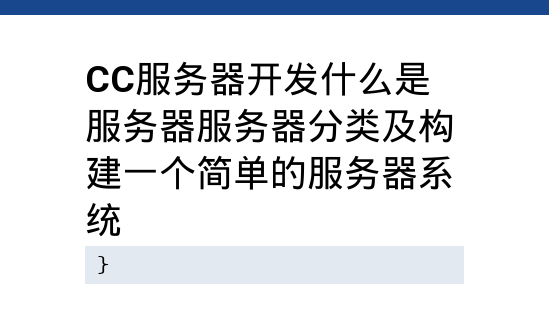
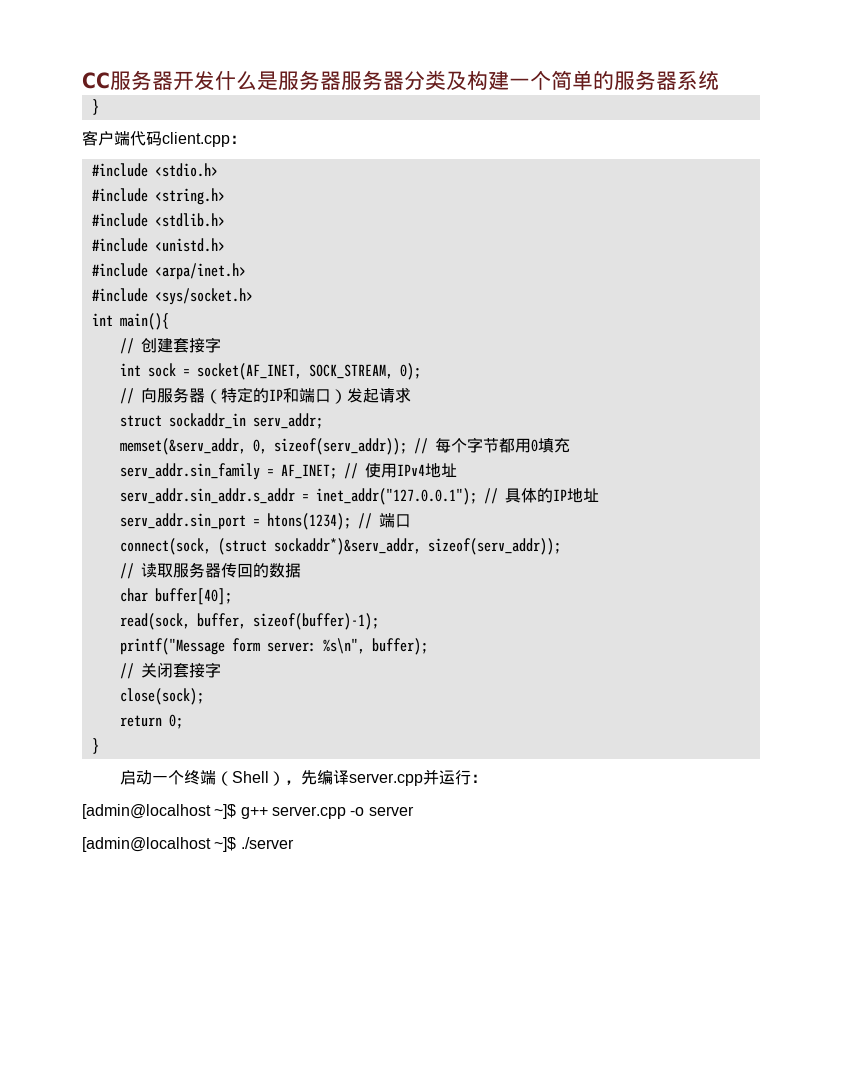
(110, 265) none -> [82,130,246,147] [91,163,218,177] [91,188,225,205] [91,213,225,227] [91,238,225,252] [91,263,246,280] [91,288,253,305] [91,313,169,330] [119,337,221,354] [119,363,421,380] [119,387,411,404] [119,413,323,429] [119,437,570,455] [119,463,457,480] [119,488,599,505] [119,513,411,530] [119,538,561,555] [119,562,301,579] [119,588,232,605] [119,613,379,630] [119,638,428,655] [119,662,221,679] [119,688,204,705] [119,714,183,729] [91,738,99,754] [120,769,488,786] [82,804,414,819] [82,837,294,852] // 客户端代码client.cpp： // #include <stdio.h> // #include <string.h> // #include <stdlib.h> // #include <unistd.h> // #include <arpa/inet.h> // #include <sys/socket.h> // int main(){ // // 创建套接字 // int sock = socket(AF_INET, SOCK_STREAM, 0); // // 向服务器（特定的IP和端口）发起请求 // struct sockaddr_in serv_addr; // memset(&serv_addr, 0, sizeof(serv_addr)); // 每个字节都用0填充 // serv_addr.sin_family = AF_INET; // 使用IPv4地址 // serv_addr.sin_addr.s_addr = inet_addr("127.0.0.1"); // 具体的IP地址 // serv_addr.sin_port = htons(1234); // 端口 // connect(sock, (struct sockaddr*)&serv_addr, sizeof(serv_addr)); // // 读取服务器传回的数据 // char buffer[40]; // read(sock, buffer, sizeof(buffer)-1); // printf("Message form server: %s\n", buffer); // // 关闭套接字 // close(sock); // return 0; // } // 启动一个终端（Shell），先编译server.cpp并运行： // [admin@localhost ~]$ g++ server.cpp -o server // [admin@localhost ~]$ ./server

